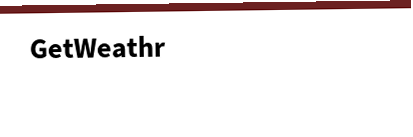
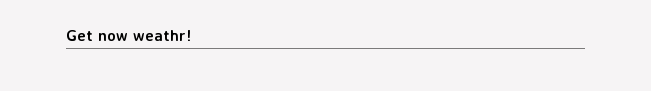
[29,35,166,60] GetWeathr -> [66,30,191,41] Get now weathr!

